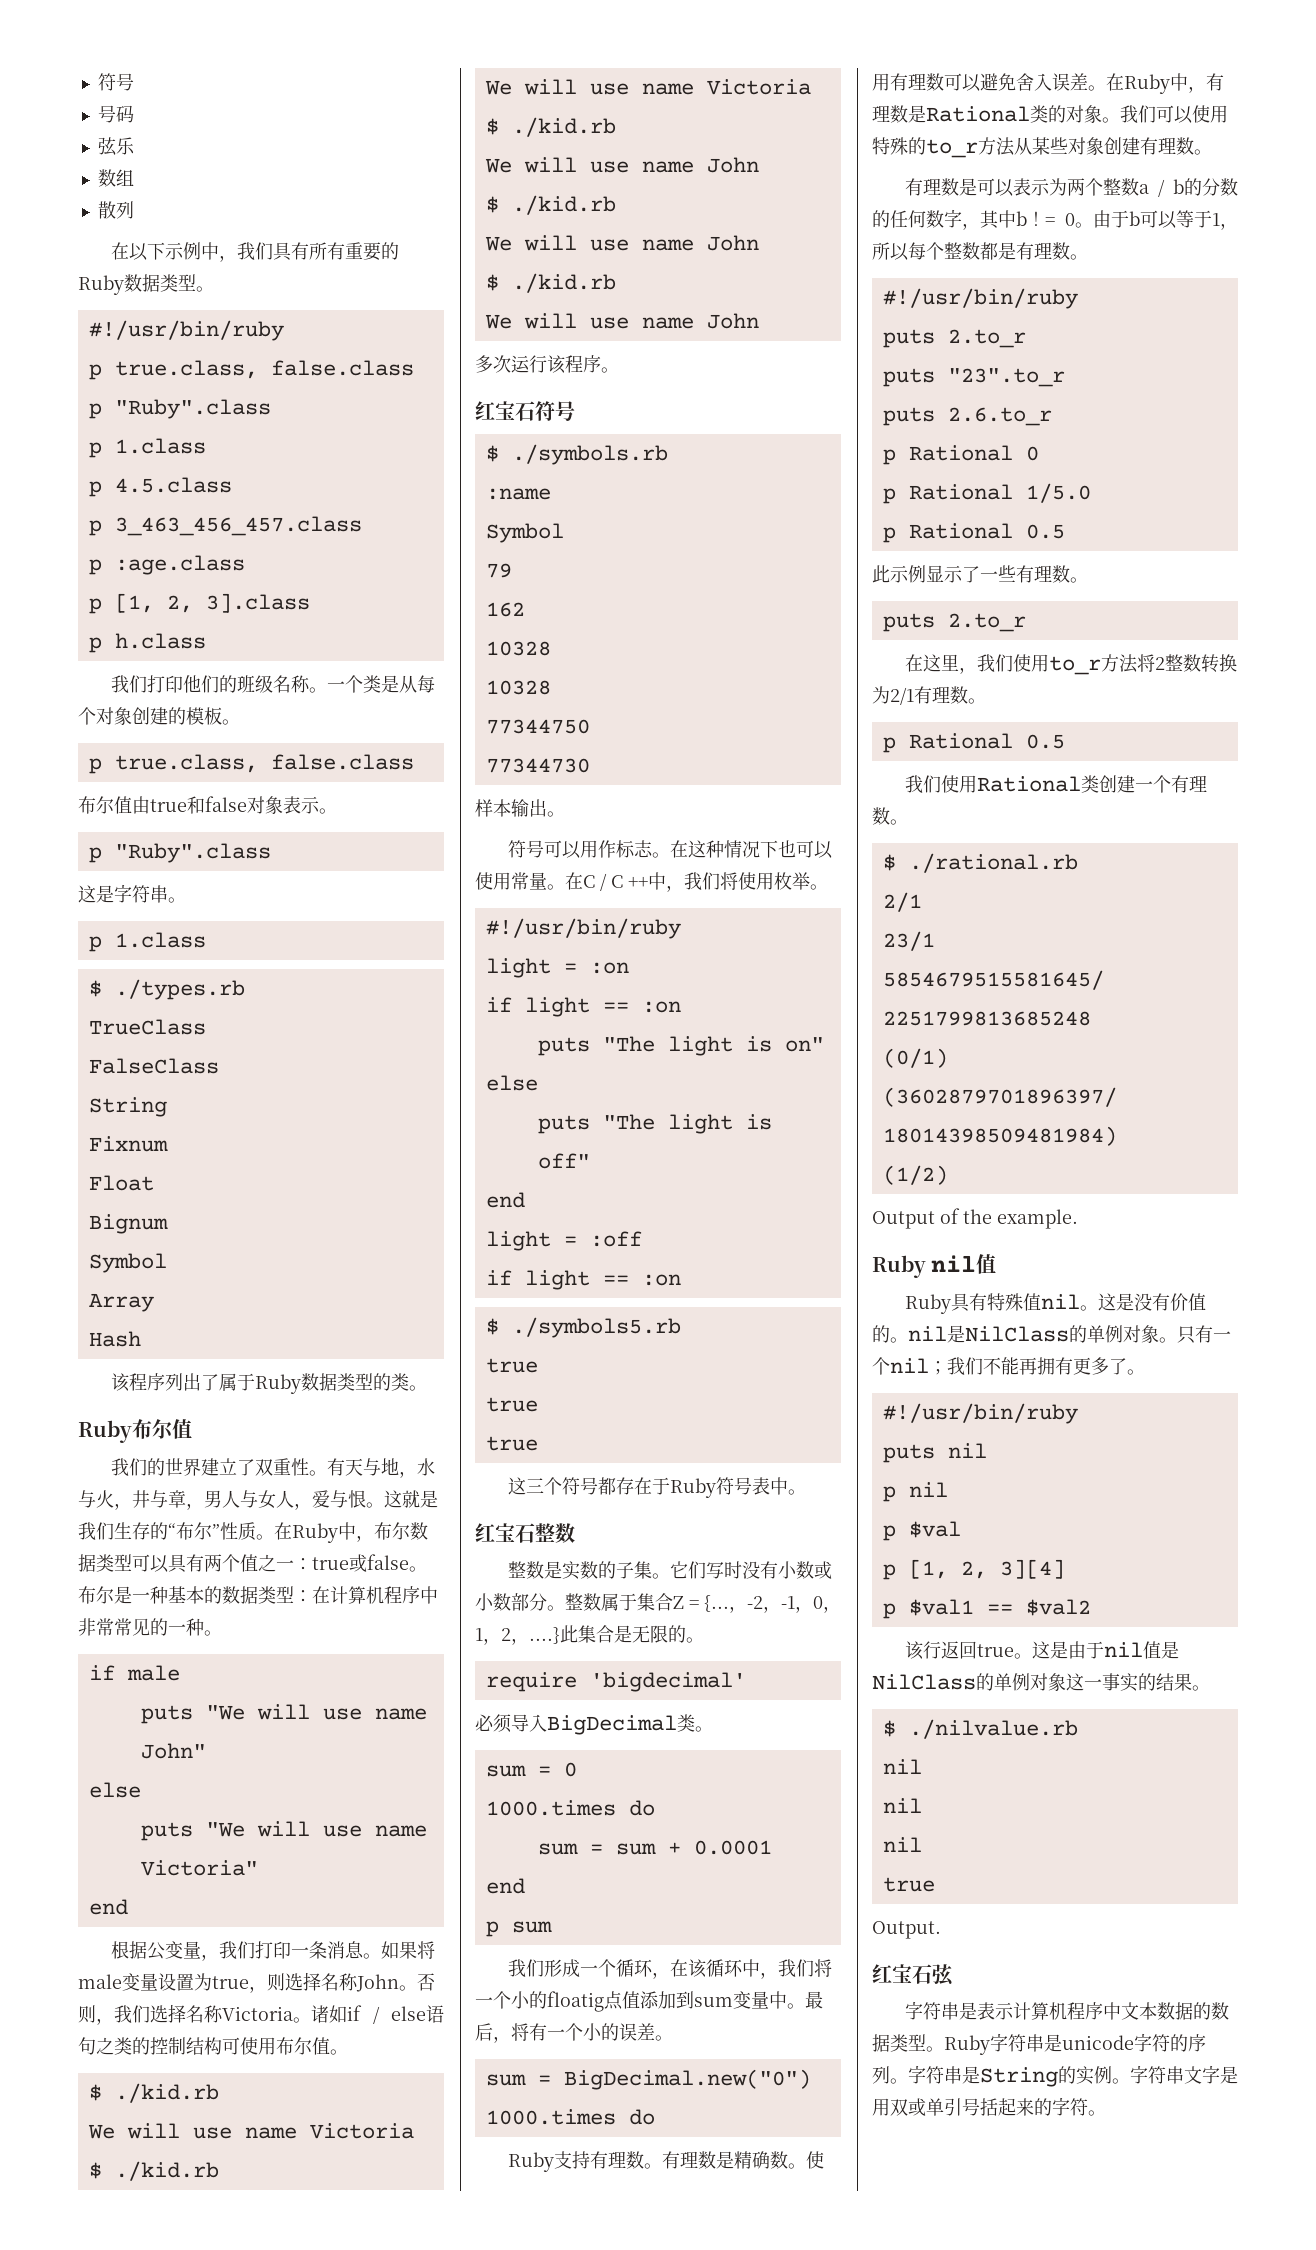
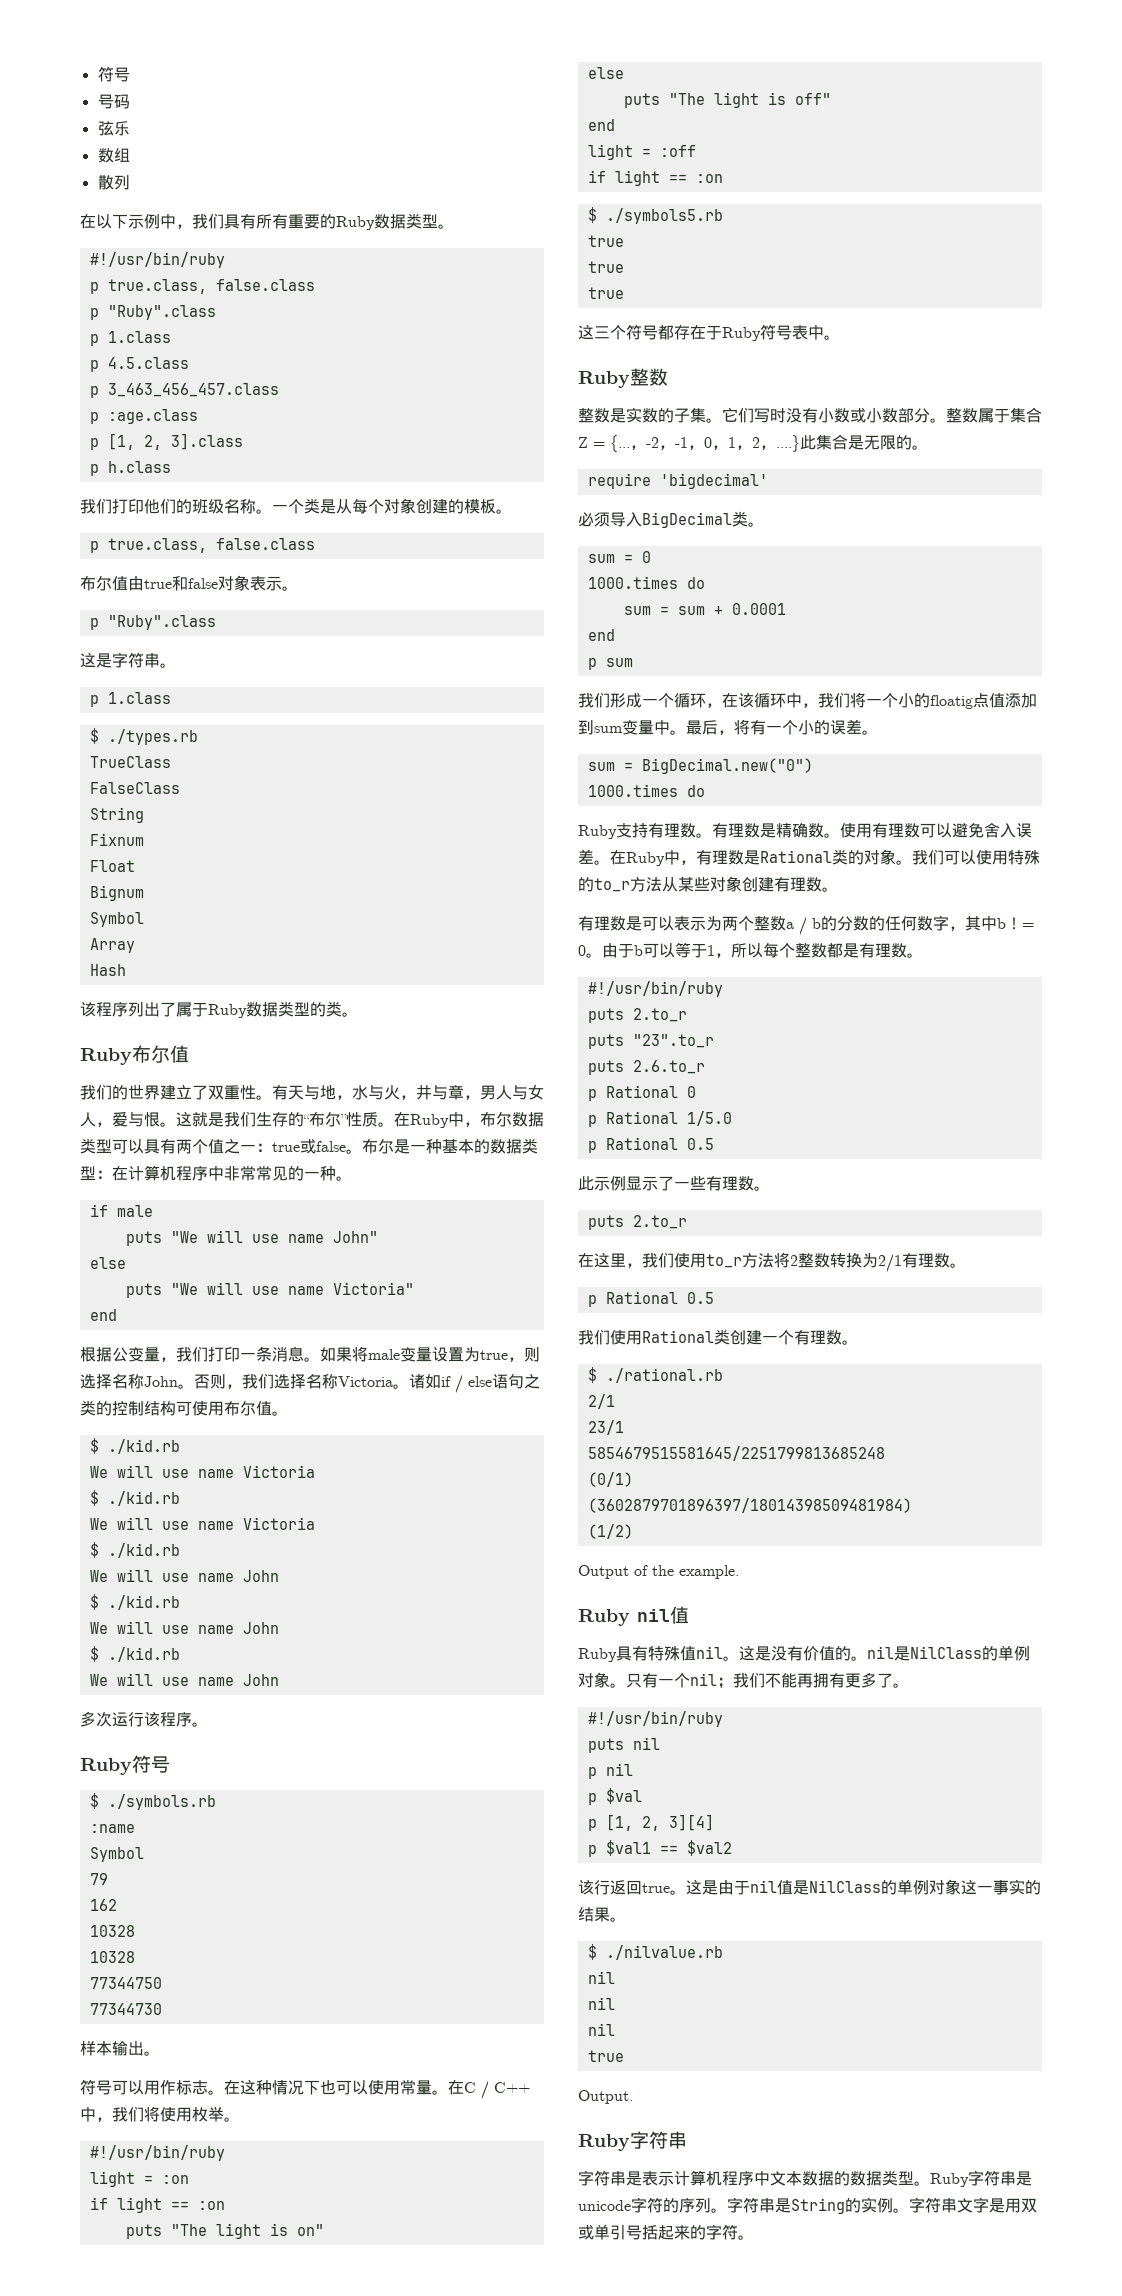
[475,401,535,421] 红宝石 -> [80,1758,132,1775] Ruby
[611,875,648,888] C ++ -> [494,2082,530,2093] C++
[475,1523,535,1543] 红宝石 -> [578,371,630,388] Ruby
[872,1964,954,1986] 红宝石弦 -> [578,2131,687,2151] Ruby字符串

